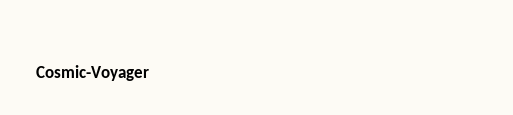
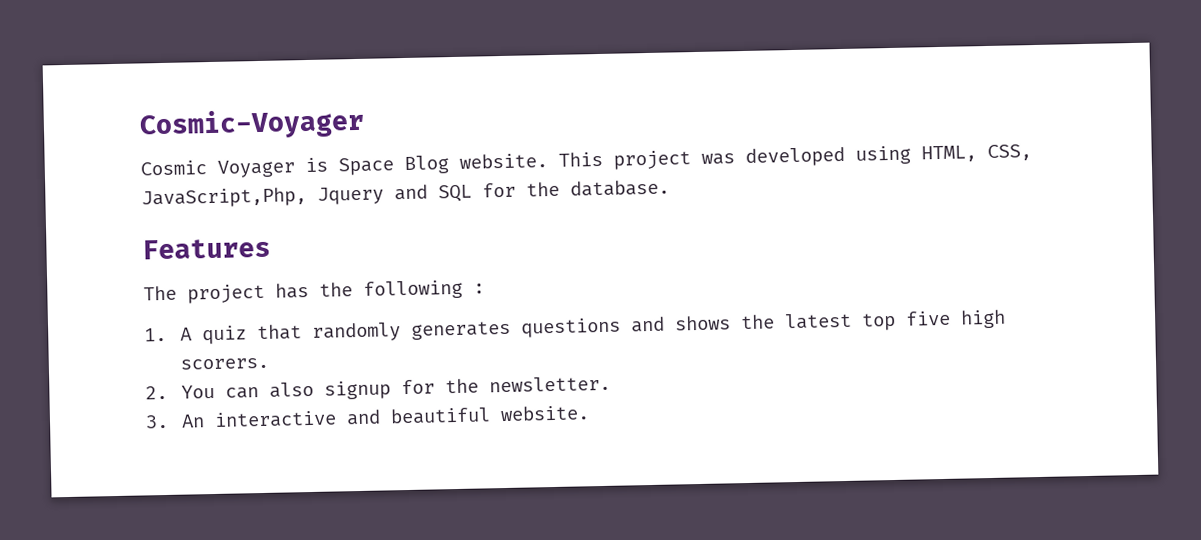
(149, 73) none -> [140,144,1032,178] [141,179,670,209] [142,237,271,260] [143,279,485,304] [144,309,1007,345] [180,357,270,370] [145,375,612,400] [145,405,591,429] // Cosmic Voyager is Space Blog website. This project was developed using HTML, CSS, JavaScript,Php, Jquery and SQL for the database. // Features // The project has the following : // 1. A quiz that randomly generates questions and shows the latest top five high scorers. // 2. You can also signup for the newsletter. // 3. An interactive and beautiful website.

